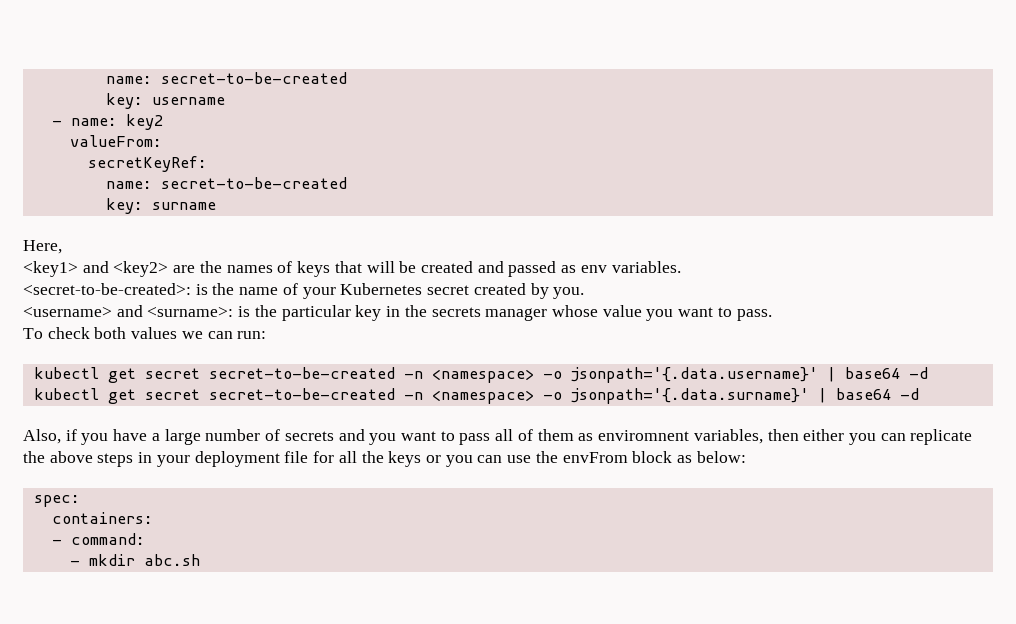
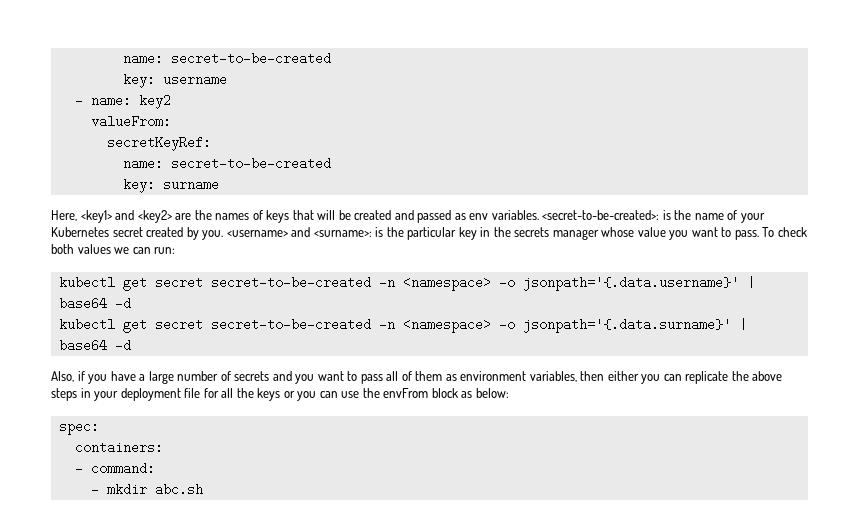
(62, 247) // -> (77, 215) none
(681, 267) // -> (539, 215) none
(585, 293) // -> (224, 235) none
(772, 315) // -> (759, 235) none
[598,430,690,441] enviromnent -> [460,371,527,381] environment

